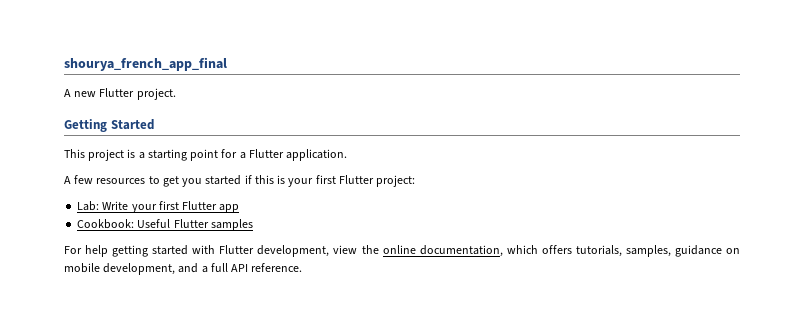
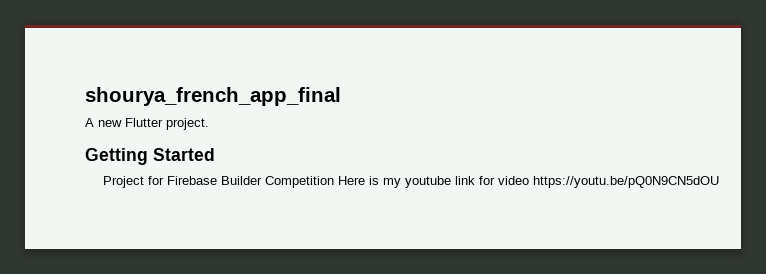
[64,149,348,161] [64,175,416,187] [77,201,240,213] [77,219,253,231] [64,245,740,257] [64,263,303,275] This project is a starting point for a Flutter application. // A few resources to get you started if this is your first Flutter project: // Lab: Write your first Flutter app // Cookbook: Useful Flutter samples // For help getting started with Flutter development, view the online documentation, which offers tutorials, samples, guidance on mobile development, and a full API reference. -> [102,176,719,188] Project for Firebase Builder Competition Here is my youtube link for video https://youtu.be/pQ0N9CN5dOU

